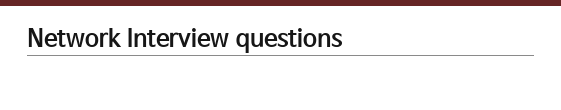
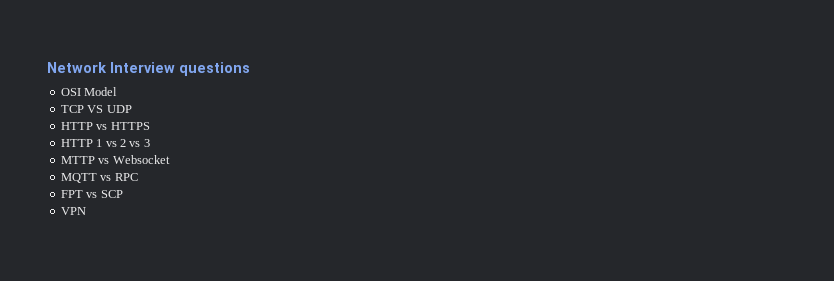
(343, 40) none -> [60,87,118,96] [60,105,132,113] [60,122,150,130] [60,139,150,147] [60,155,170,164] [60,173,138,183] [60,190,123,198] [60,207,86,215] // OSI Model // TCP VS UDP // HTTP vs HTTPS // HTTP 1 vs 2 vs 3 // MTTP vs Websocket // MQTT vs RPC // FPT vs SCP // VPN

